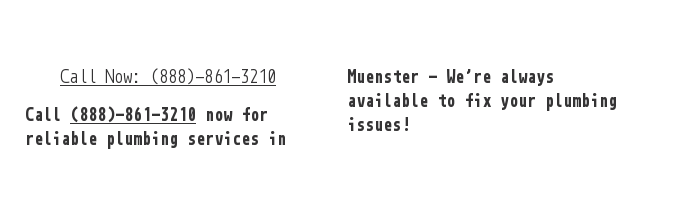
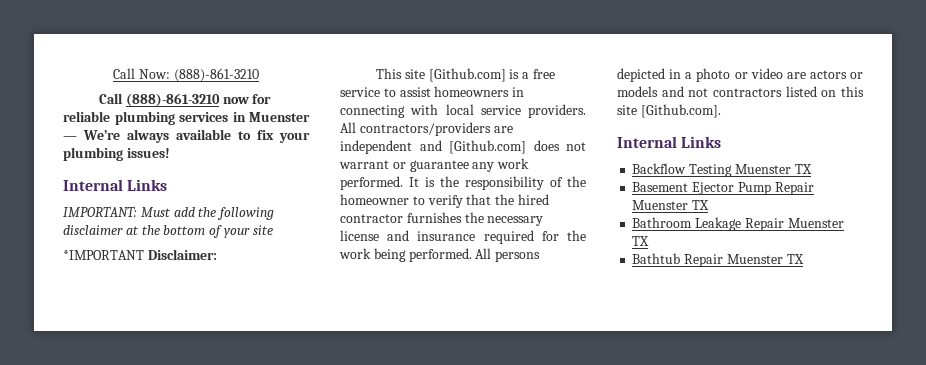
(410, 124) none -> [63,179,168,191] [63,207,275,220] [63,225,273,238] [63,249,217,260] [375,68,555,82] [340,86,525,97] [340,104,586,118] [340,122,513,136] [340,140,586,154] [339,158,530,172] [340,176,586,190] [340,194,549,208] [340,212,544,226] [340,230,586,244] [339,248,541,262] [617,68,863,82] [617,86,864,97] [617,104,721,118] [617,136,722,148] [632,163,812,177] [632,182,814,195] [632,200,710,210] [632,217,844,231] [632,236,650,246] [632,253,804,267] // Internal Links // IMPORTANT: Must add the following disclaimer at the bottom of your site // *IMPORTANT Disclaimer: // This site [Github.com] is a free service to assist homeowners in connecting with local service providers. All contractors/providers are independent and [Github.com] does not warrant or guarantee any work performed. It is the responsibility of the homeowner to verify that the hired contractor furnishes the necessary license and insurance required for the work being performed. All persons depicted in a photo or video are actors or models and not contractors listed on this site [Github.com]. // Internal Links // Backflow Testing Muenster TX // Basement Ejector Pump Repair Muenster TX // Bathroom Leakage Repair Muenster TX // Bathtub Repair Muenster TX

